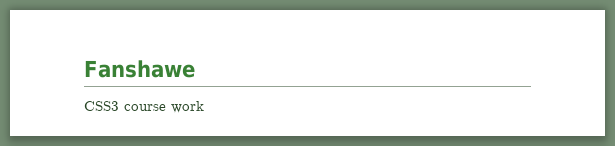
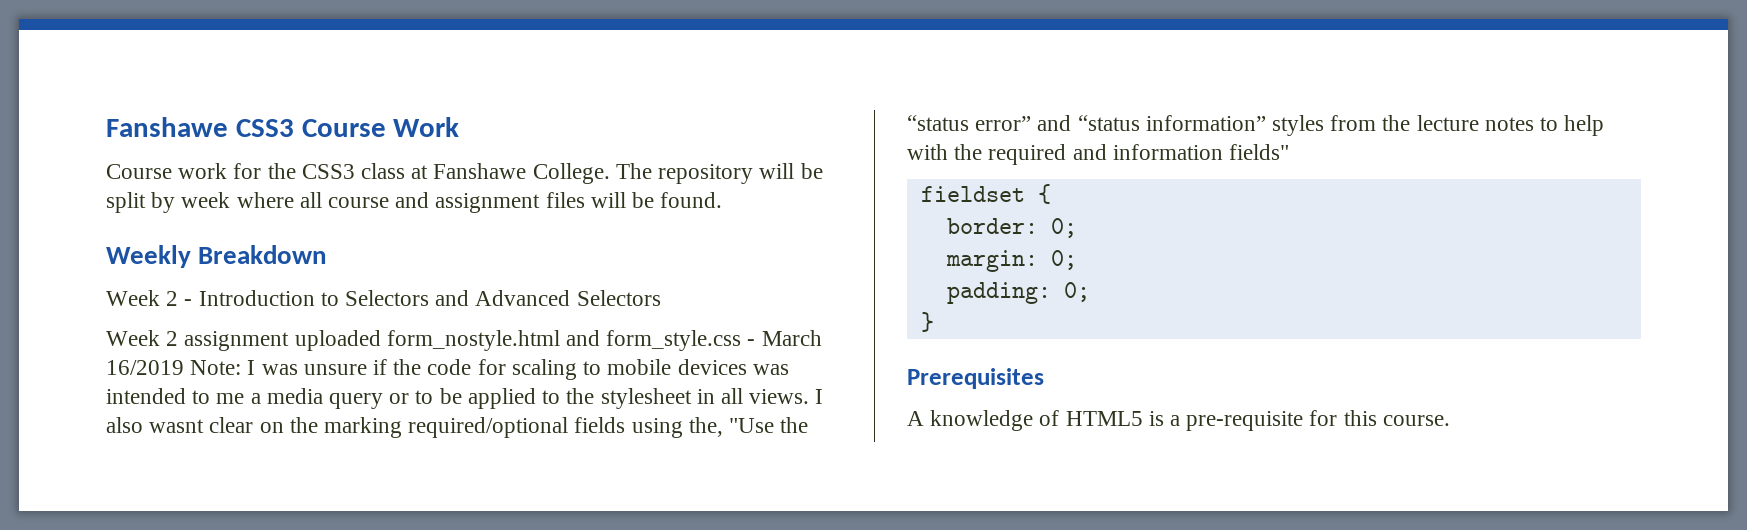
[84,60,195,78] [84,101,204,113] Fanshawe // CSS3 course work -> [106,117,460,137] [106,163,823,184] [106,192,723,213] [106,245,327,268] [106,290,661,306] [106,330,822,351] [106,359,789,380] [106,388,824,409] [106,417,809,438] [907,115,1605,136] [907,144,1290,165] [920,184,1051,204] [946,218,1077,238] [945,250,1077,272] [946,282,1090,304] [920,312,934,332] [907,368,1044,389] [907,410,1450,431] Fanshawe CSS3 Course Work // Course work for the CSS3 class at Fanshawe College. The repository will be split by week where all course and assignment files will be found. // Weekly Breakdown // Week 2 - Introduction to Selectors and Advanced Selectors // Week 2 assignment uploaded form_nostyle.html and form_style.css - March 16/2019 Note: I was unsure if the code for scaling to mobile devices was intended to me a media query or to be applied to the stylesheet in all views. I also wasnt clear on the marking required/optional fields using the, "Use the “status error” and “status information” styles from the lecture notes to help with the required and information fields" // fieldset { // border: 0; // margin: 0; // padding: 0; // } // Prerequisites // A knowledge of HTML5 is a pre-requisite for this course.

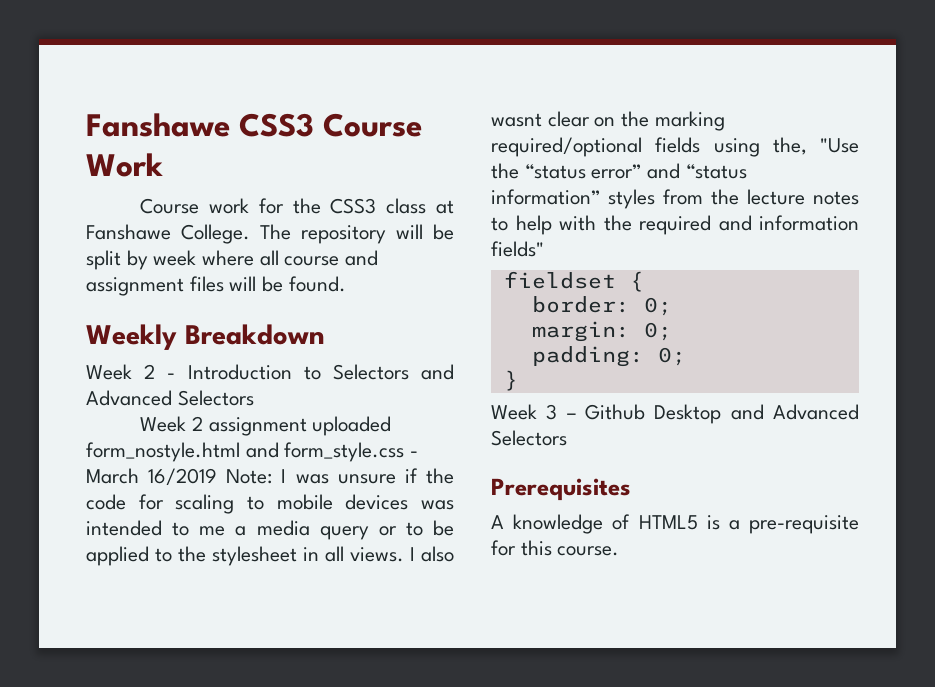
(934, 322) none -> [491,404,859,424] [491,430,567,446] // Week 3 – Github Desktop and Advanced Selectors

